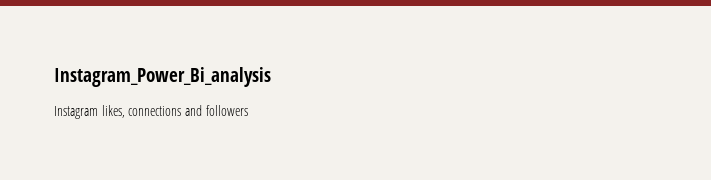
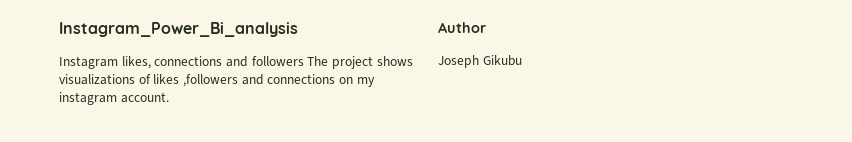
(248, 110) none -> [307,56,413,69] [59,74,375,87] [59,92,169,105] [438,22,486,33] [438,55,522,68] The project shows visualizations of likes ,followers and connections on my instagram account. // Author // Joseph Gikubu

